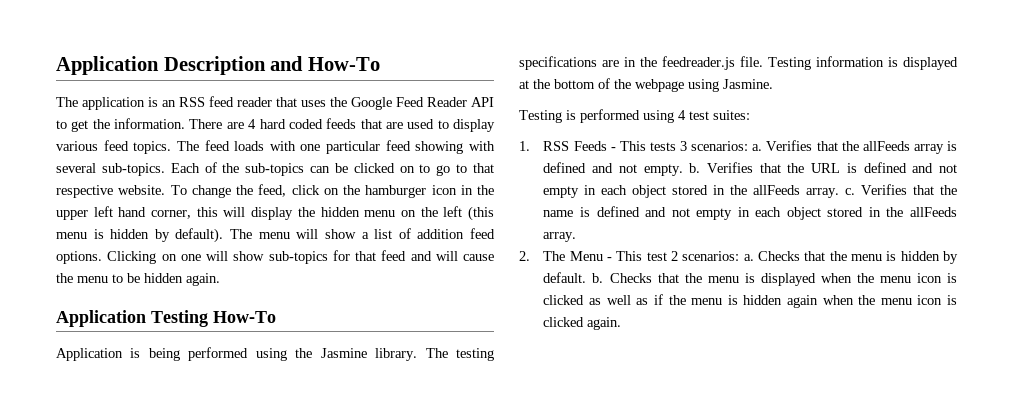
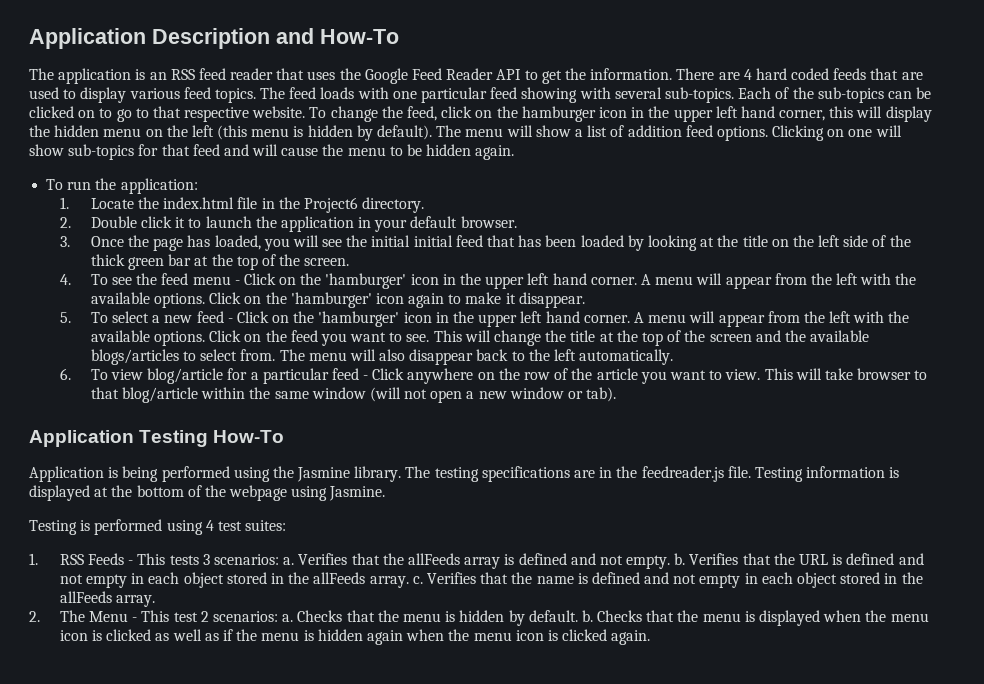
(220, 279) none -> [46,178,198,194] [59,197,425,213] [59,216,517,232] [59,235,911,251] [90,254,350,270] [59,273,917,289] [90,292,585,308] [59,311,910,327] [90,330,870,346] [90,349,674,365] [59,368,928,384] [90,387,617,403] // To run the application: // 1. Locate the index.html file in the Project6 directory. // 2. Double click it to launch the application in your default browser. // 3. Once the page has loaded, you will see the initial initial feed that has been loaded by looking at the title on the left side of the thick green bar at the top of the screen. // 4. To see the feed menu - Click on the 'hamburger' icon in the upper left hand corner. A menu will appear from the left with the available options. Click on the 'hamburger' icon again to make it disappear. // 5. To select a new feed - Click on the 'hamburger' icon in the upper left hand corner. A menu will appear from the left with the available options. Click on the feed you want to see. This will change the title at the top of the screen and the available blogs/articles to select from. The menu will also disappear back to the left automatically. // 6. To view blog/article for a particular feed - Click anywhere on the row of the article you want to view. This will take browser to that blog/article within the same window (will not open a new window or tab).

